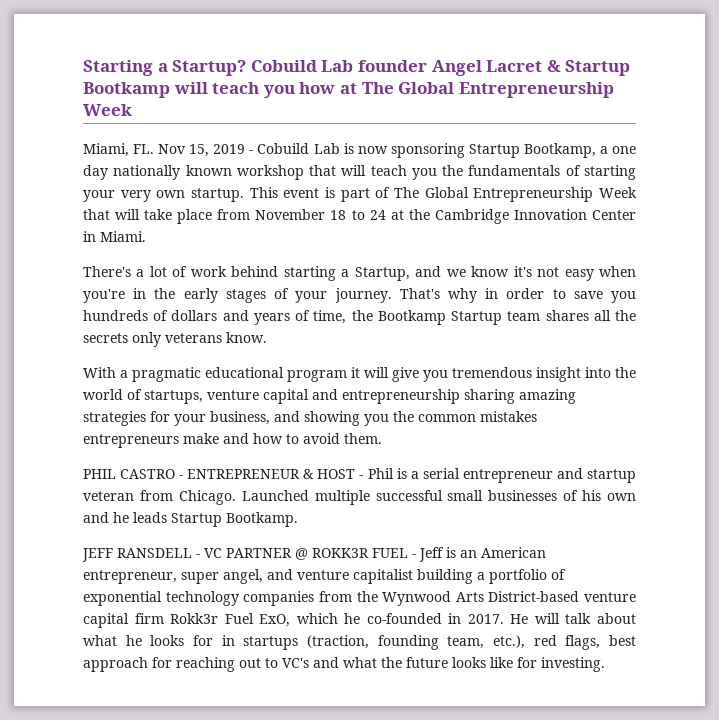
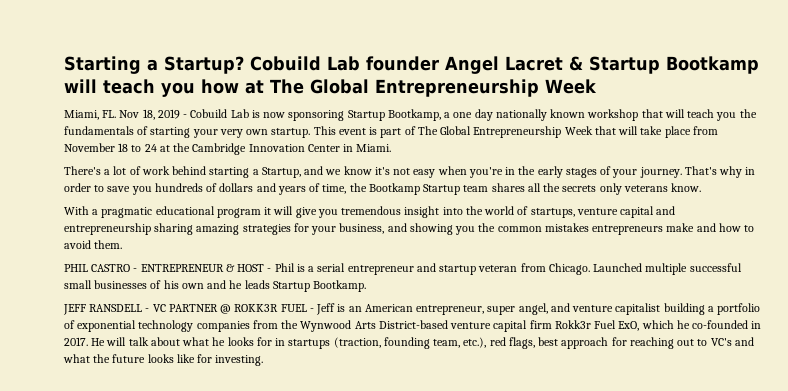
[189,144,210,157] 15, -> [142,109,155,120] 18,

